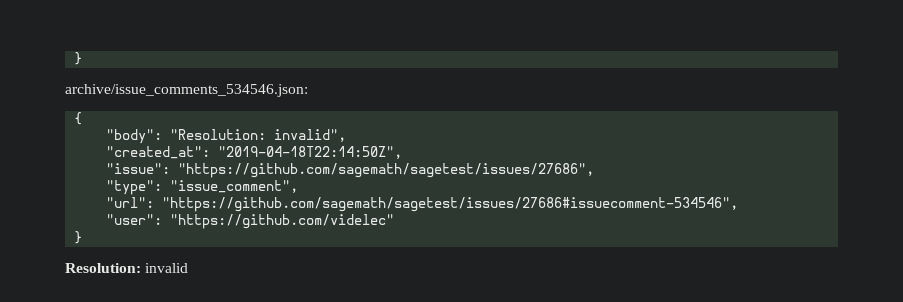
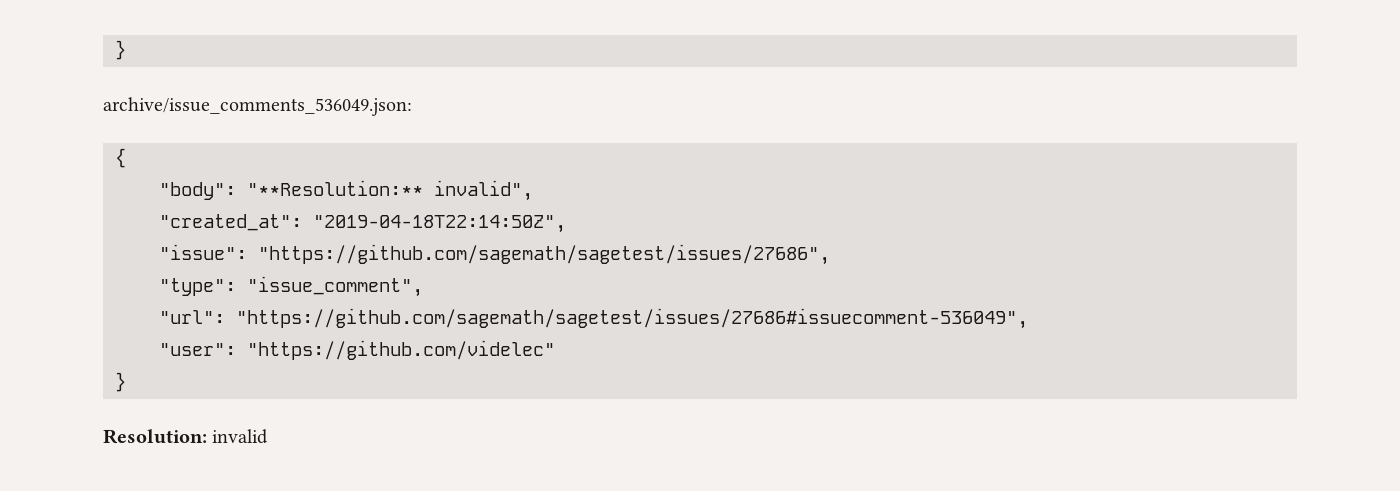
[74,52,83,65] [65,84,308,97] } // archive/issue_comments_534546.json: -> [115,40,126,60] [103,97,412,116] } // archive/issue_comments_536049.json:
[170,129,267,140] "Resolution: -> [247,180,423,196] "**Resolution:**
[162,197,739,212] "https://github.com/sagemath/sagetest/issues/27686#issuecomment-534546", -> [236,308,1028,329] "https://github.com/sagemath/sagetest/issues/27686#issuecomment-536049",

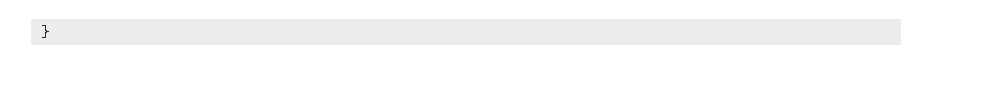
[115,40,126,60] [103,97,412,116] [115,148,126,168] [159,180,533,201] [159,214,566,233] [159,244,830,265] [159,276,423,297] [159,308,1028,329] [159,340,555,360] [115,372,126,392] [103,429,269,444] } // archive/issue_comments_536049.json: // { // "body": "**Resolution:** invalid", // "created_at": "2019-04-18T22:14:50Z", // "issue": "https://github.com/sagemath/sagetest/issues/27686", // "type": "issue_comment", // "url": "https://github.com/sagemath/sagetest/issues/27686#issuecomment-536049", // "user": "https://github.com/videlec" // } // Resolution: invalid -> [40,24,51,41] }

